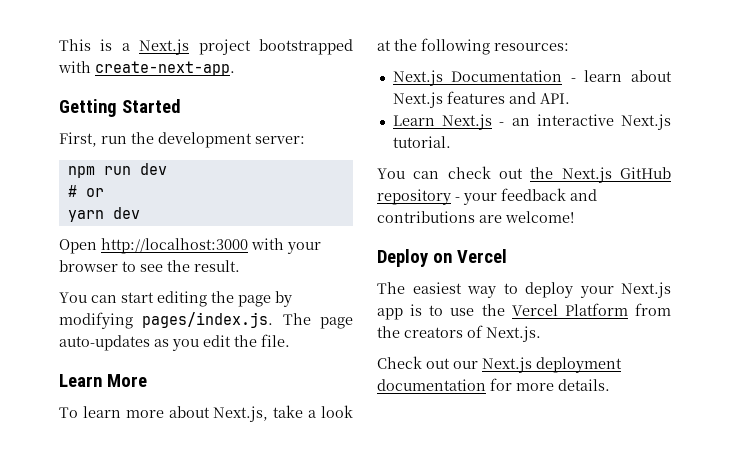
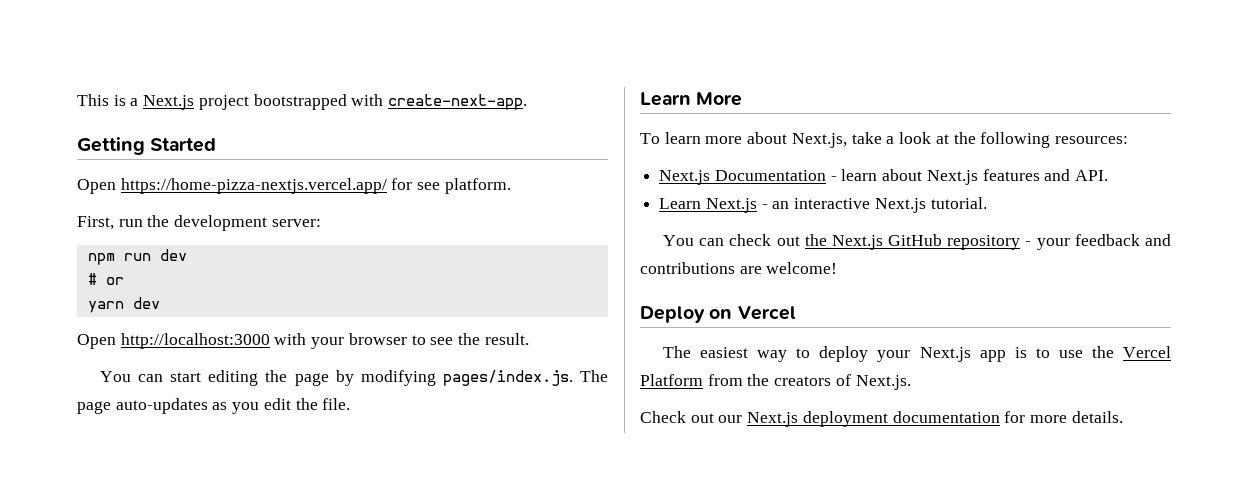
(181, 106) none -> [77,178,511,194] // Open https://home-pizza-nextjs.vercel.app/ for see platform.

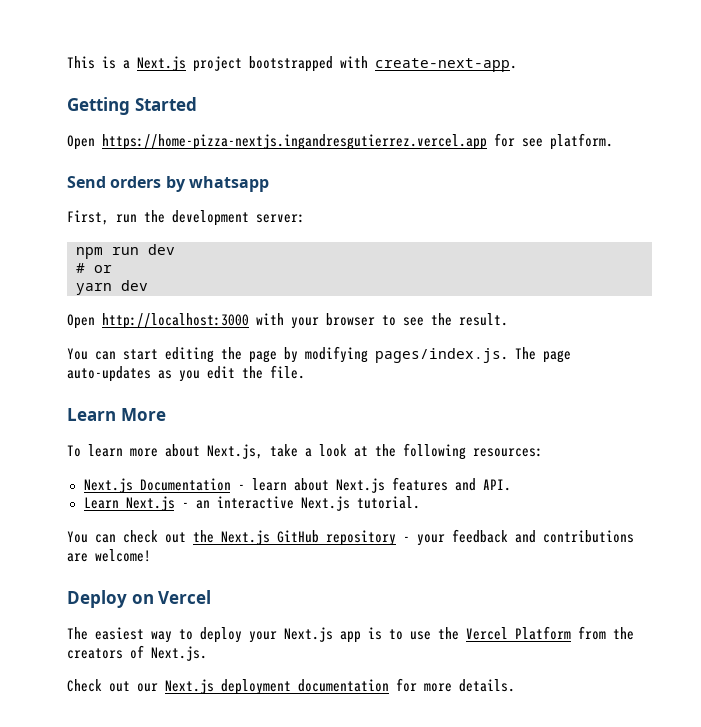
[120,178,387,194] https://home-pizza-nextjs.vercel.app/ -> [102,134,487,150] https://home-pizza-nextjs.ingandresgutierrez.vercel.app
(511, 186) none -> [67,176,269,192] // Send orders by whatsapp

